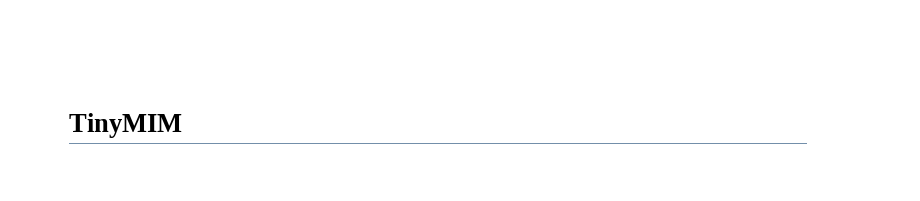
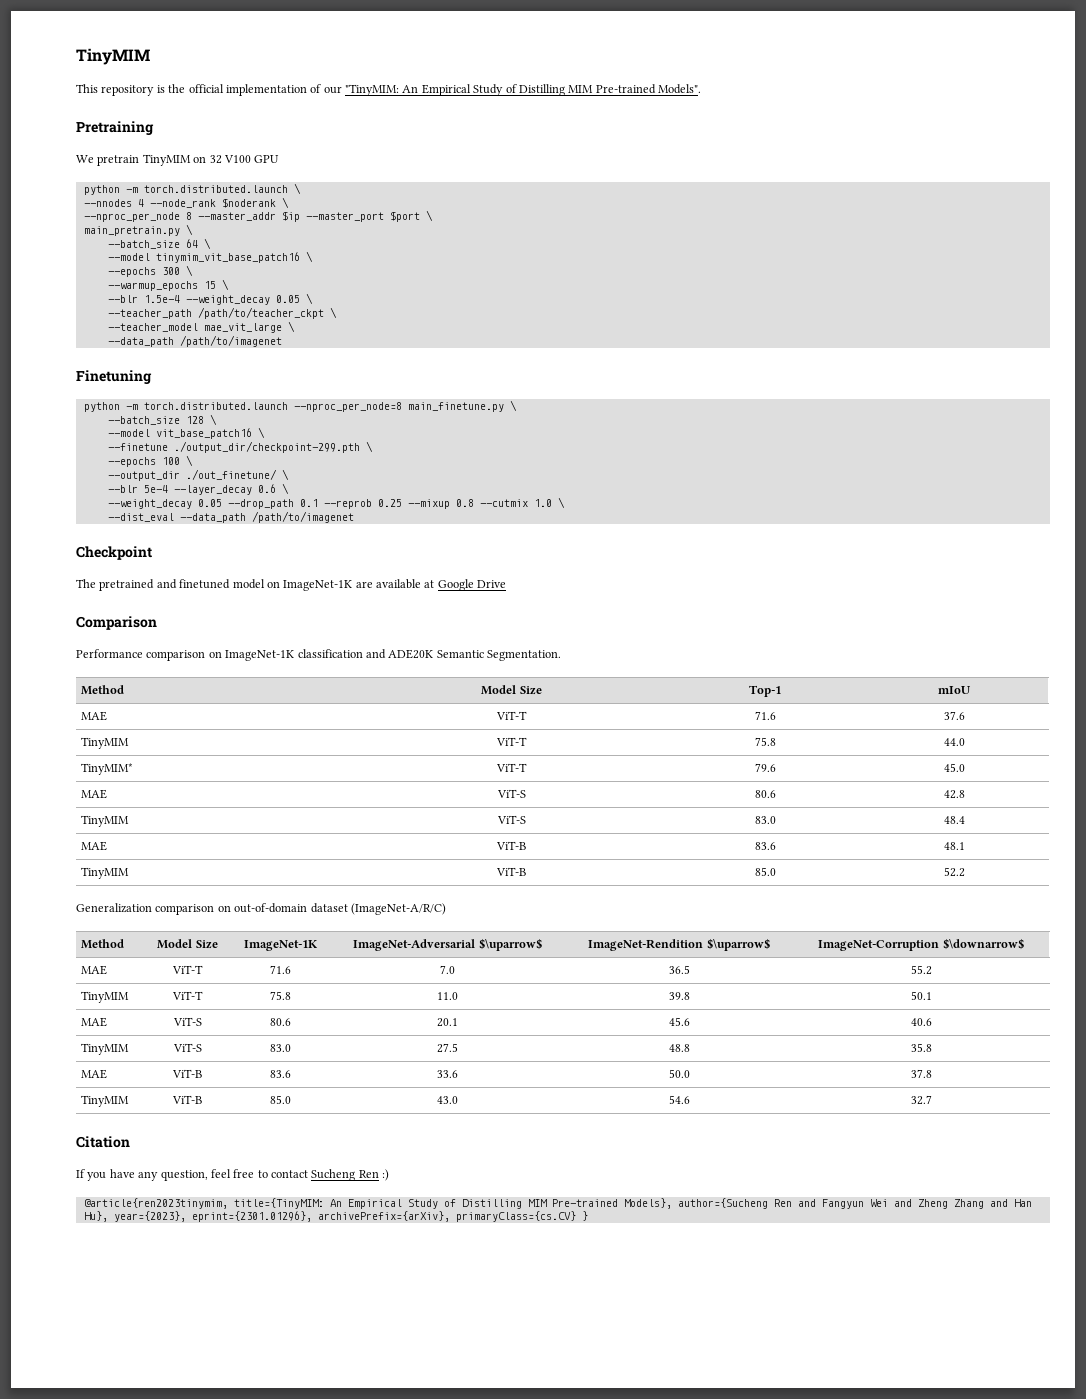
[69,113,182,138] TinyMIM -> [76,48,150,65] [76,84,701,96] [76,121,154,135] [76,154,280,166] [83,183,301,195] [83,197,289,208] [83,210,433,222] [83,224,193,236] [107,238,211,249] [107,251,313,263] [107,265,193,277] [107,279,229,291] [107,293,313,305] [107,307,337,319] [107,321,295,333] [107,335,282,347] [76,370,152,384] [83,400,517,412] [107,414,217,425] [107,427,265,439] [107,441,373,453] [107,455,193,467] [107,469,289,481] [107,483,289,495] [107,497,565,509] [107,511,354,523] [76,546,152,560] [76,579,507,591] [76,616,157,630] [76,649,561,661] [81,685,125,695] [481,685,542,695] [749,685,781,697] [938,686,971,694] [81,711,108,721] [496,711,527,720] [754,711,776,720] [943,711,965,720] [81,737,130,749] [496,737,527,746] [754,737,776,746] [943,738,965,746] [81,763,134,775] [496,763,527,772] [754,763,776,772] [943,763,965,772] [81,789,108,799] [496,789,526,798] [754,790,776,798] [943,790,965,799] [81,815,130,827] [496,815,526,824] [754,816,776,824] [943,816,965,824] [81,841,108,851] [496,841,526,850] [754,842,776,850] [943,842,965,850] [81,867,130,879] [496,867,526,876] [754,867,776,876] [943,867,965,877] [76,903,446,915] [81,939,125,949] [157,939,218,949] [243,940,318,951] [353,938,542,951] [588,938,770,951] [818,938,1024,951] [81,965,108,975] [172,965,203,974] [269,965,291,974] [440,965,455,974] [668,965,690,974] [910,965,932,975] [81,991,130,1003] [172,991,203,1000] [269,991,291,1000] [437,992,458,1000] [668,992,690,1000] [910,991,932,1000] [81,1017,108,1027] [172,1017,202,1026] [269,1018,291,1026] [437,1018,458,1027] [668,1017,690,1026] [910,1018,932,1026] [81,1043,130,1055] [172,1043,202,1052] [269,1044,291,1052] [437,1043,458,1053] [668,1044,690,1052] [910,1043,932,1052] [81,1069,108,1079] [172,1069,202,1078] [269,1070,291,1078] [437,1070,458,1078] [668,1069,690,1078] [910,1069,932,1078] [81,1095,130,1107] [172,1095,202,1104] [269,1095,291,1104] [437,1096,458,1104] [668,1095,690,1104] [910,1095,932,1105] [76,1136,130,1148] [76,1169,390,1181] [83,1198,1032,1209] [83,1211,588,1222] TinyMIM // This repository is the official implementation of our "TinyMIM: An Empirical Study of Distilling MIM Pre-trained Models". // Pretraining // We pretrain TinyMIM on 32 V100 GPU // python -m torch.distributed.launch \ // --nnodes 4 --node_rank $noderank \ // --nproc_per_node 8 --master_addr $ip --master_port $port \ // main_pretrain.py \ // --batch_size 64 \ // --model tinymim_vit_base_patch16 \ // --epochs 300 \ // --warmup_epochs 15 \ // --blr 1.5e-4 --weight_decay 0.05 \ // --teacher_path /path/to/teacher_ckpt \ // --teacher_model mae_vit_large \ // --data_path /path/to/imagenet // Finetuning // python -m torch.distributed.launch --nproc_per_node=8 main_finetune.py \ // --batch_size 128 \ // --model vit_base_patch16 \ // --finetune ./output_dir/checkpoint-299.pth \ // --epochs 100 \ // --output_dir ./out_finetune/ \ // --blr 5e-4 --layer_decay 0.6 \ // --weight_decay 0.05 --drop_path 0.1 --reprob 0.25 --mixup 0.8 --cutmix 1.0 \ // --dist_eval --data_path /path/to/imagenet // Checkpoint // The pretrained and finetuned model on ImageNet-1K are available at Google Drive // Comparison // Performance comparison on ImageNet-1K classification and ADE20K Semantic Segmentation. // Method | Model Size | Top-1 | mIoU // MAE | ViT-T | 71.6 | 37.6 // TinyMIM | ViT-T | 75.8 | 44.0 // TinyMIM* | ViT-T | 79.6 | 45.0 // MAE | ViT-S | 80.6 | 42.8 // TinyMIM | ViT-S | 83.0 | 48.4 // MAE | ViT-B | 83.6 | 48.1 // TinyMIM | ViT-B | 85.0 | 52.2 // Generalization comparison on out-of-domain dataset (ImageNet-A/R/C) // Method | Model Size | ImageNet-1K | ImageNet-Adversarial $\uparrow$ | ImageNet-Rendition $\uparrow$ | ImageNet-Corruption $\downarrow$ // MAE | ViT-T | 71.6 | 7.0 | 36.5 | 55.2 // TinyMIM | ViT-T | 75.8 | 11.0 | 39.8 | 50.1 // MAE | ViT-S | 80.6 | 20.1 | 45.6 | 40.6 // TinyMIM | ViT-S | 83.0 | 27.5 | 48.8 | 35.8 // MAE | ViT-B | 83.6 | 33.6 | 50.0 | 37.8 // TinyMIM | ViT-B | 85.0 | 43.0 | 54.6 | 32.7 // Citation // If you have any question, feel free to contact Sucheng Ren :) // @article{ren2023tinymim, title={TinyMIM: An Empirical Study of Distilling MIM Pre-trained Models}, author={Sucheng Ren and Fangyun Wei and Zheng Zhang and Han Hu}, year={2023}, eprint={2301.01296}, archivePrefix={arXiv}, primaryClass={cs.CV} }

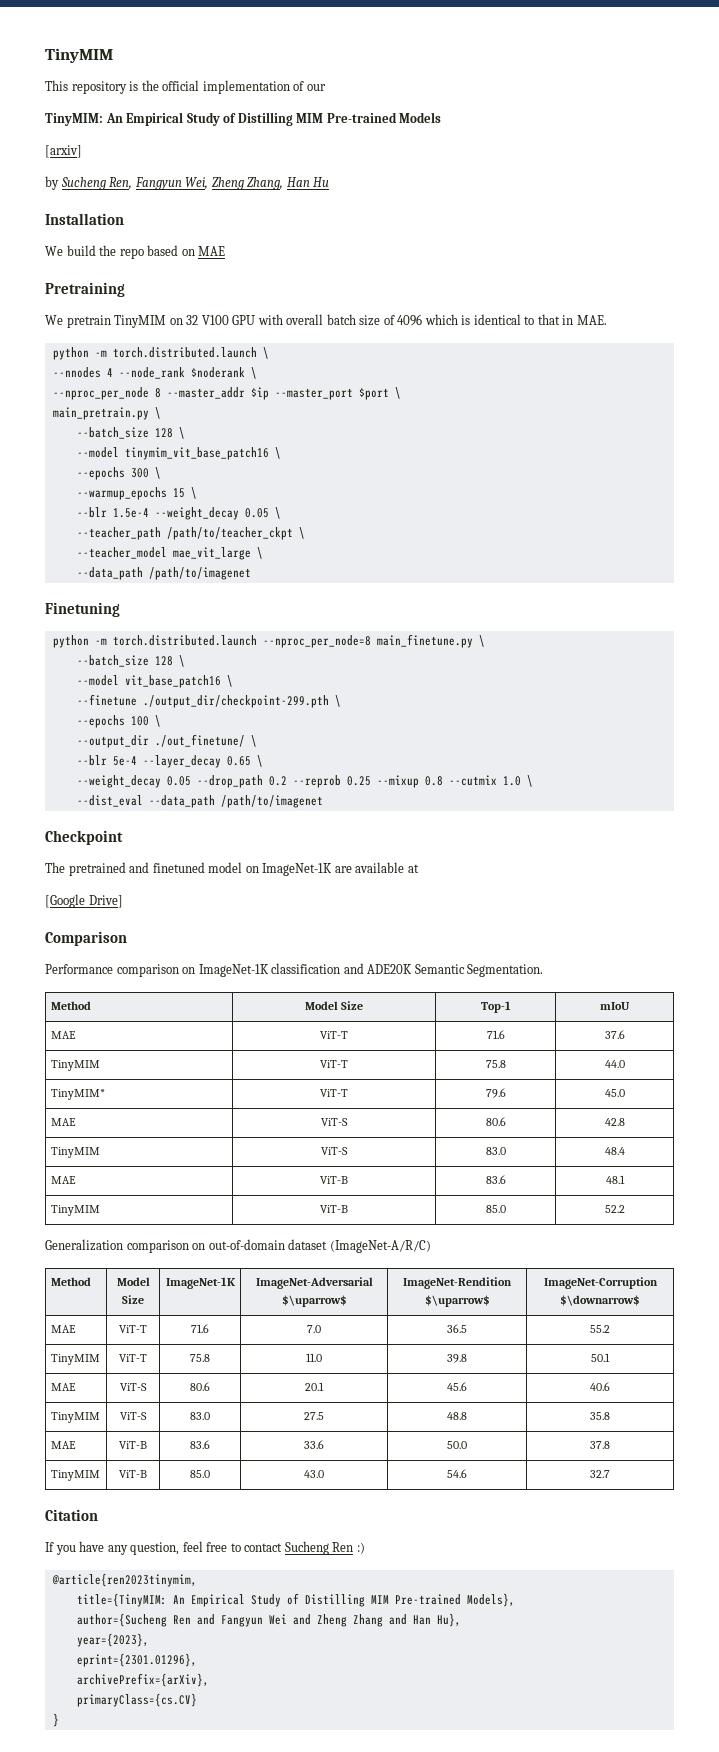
[345,84,701,96] "TinyMIM: An Empirical Study of Distilling MIM Pre-trained Models". -> [45,112,442,126] [45,145,82,158] [45,176,330,190] [45,213,124,225] [45,245,226,259] // TinyMIM: An Empirical Study of Distilling MIM Pre-trained Models // [arxiv] // by Sucheng Ren, Fangyun Wei, Zheng Zhang, Han Hu // Installation // We build the repo based on MAE
(280, 159) none -> [257,314,607,326] with overall batch size of 4096 which is identical to that in MAE.
[185,239,198,248] 64 -> [154,428,173,438] 128
[257,484,276,493] 0.6 -> [226,756,251,766] 0.65
[299,499,318,507] 0.1 -> [268,776,287,786] 0.2
[437,579,507,591] Google Drive -> [45,894,123,908] // [Google Drive]
(228, 1203) none -> (197, 1580) //
(672, 1203) none -> (515, 1600) //
(108, 1216) none -> (461, 1620) //
(186, 1216) none -> (149, 1640) //
(312, 1216) none -> (197, 1660) //
(450, 1216) none -> (209, 1680) //
(576, 1216) none -> (197, 1700) //

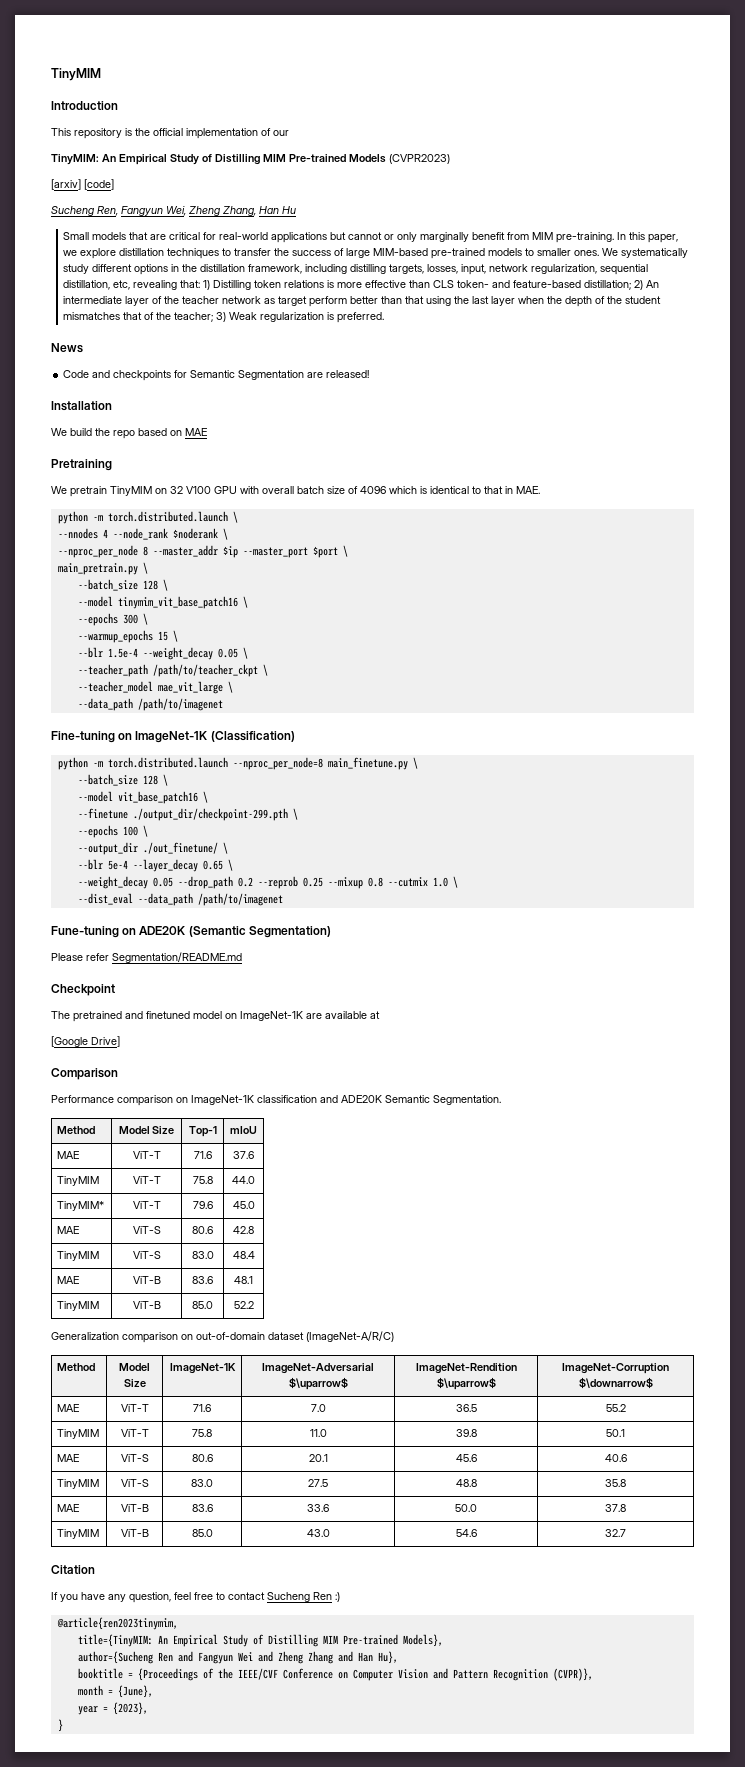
[45,48,113,63] TinyMIM -> [51,68,101,81] [51,101,118,110] TinyMIM // Introduction
(442, 117) none -> [389,154,450,164] (CVPR2023)
[45,176,59,190] // by -> [84,179,114,190] [code] //
(330, 182) none -> [63,232,679,243] [63,248,689,259] [63,264,649,275] [63,280,660,290] [63,296,662,307] [63,312,385,323] [51,343,83,353] [63,370,370,381] // Small models that are critical for real-world applications but cannot or only marginally benefit from MIM pre-training. In this paper, we explore distillation techniques to transfer the success of large MIM-based pre-trained models to smaller ones. We systematically study different options in the distillation framework, including distilling targets, losses, input, network regularization, sequential distillation, etc, revealing that: 1) Distilling token relations is more effective than CLS token- and feature-based distillation; 2) An intermediate layer of the teacher network as target perform better than that using the last layer when the depth of the student mismatches that of the teacher; 3) Weak regularization is preferred. // News // Code and checkpoints for Semantic Segmentation are released!
[45,602,120,617] Finetuning -> [51,731,295,743] Fine-tuning on ImageNet-1K (Classification)
(323, 801) none -> [51,926,331,938] [51,952,242,963] // Fune-tuning on ADE20K (Semantic Segmentation) // Please refer Segmentation/README.md
[76,1633,149,1647] [76,1653,197,1667] [76,1673,209,1687] [76,1693,197,1707] year={2023}, // eprint={2301.01296}, // archivePrefix={arXiv}, // primaryClass={cs.CV} -> [77,1668,593,1681] [77,1685,153,1698] [77,1702,148,1715] booktitle = {Proceedings of the IEEE/CVF Conference on Computer Vision and Pattern Recognition (CVPR)}, // month = {June}, // year = {2023},

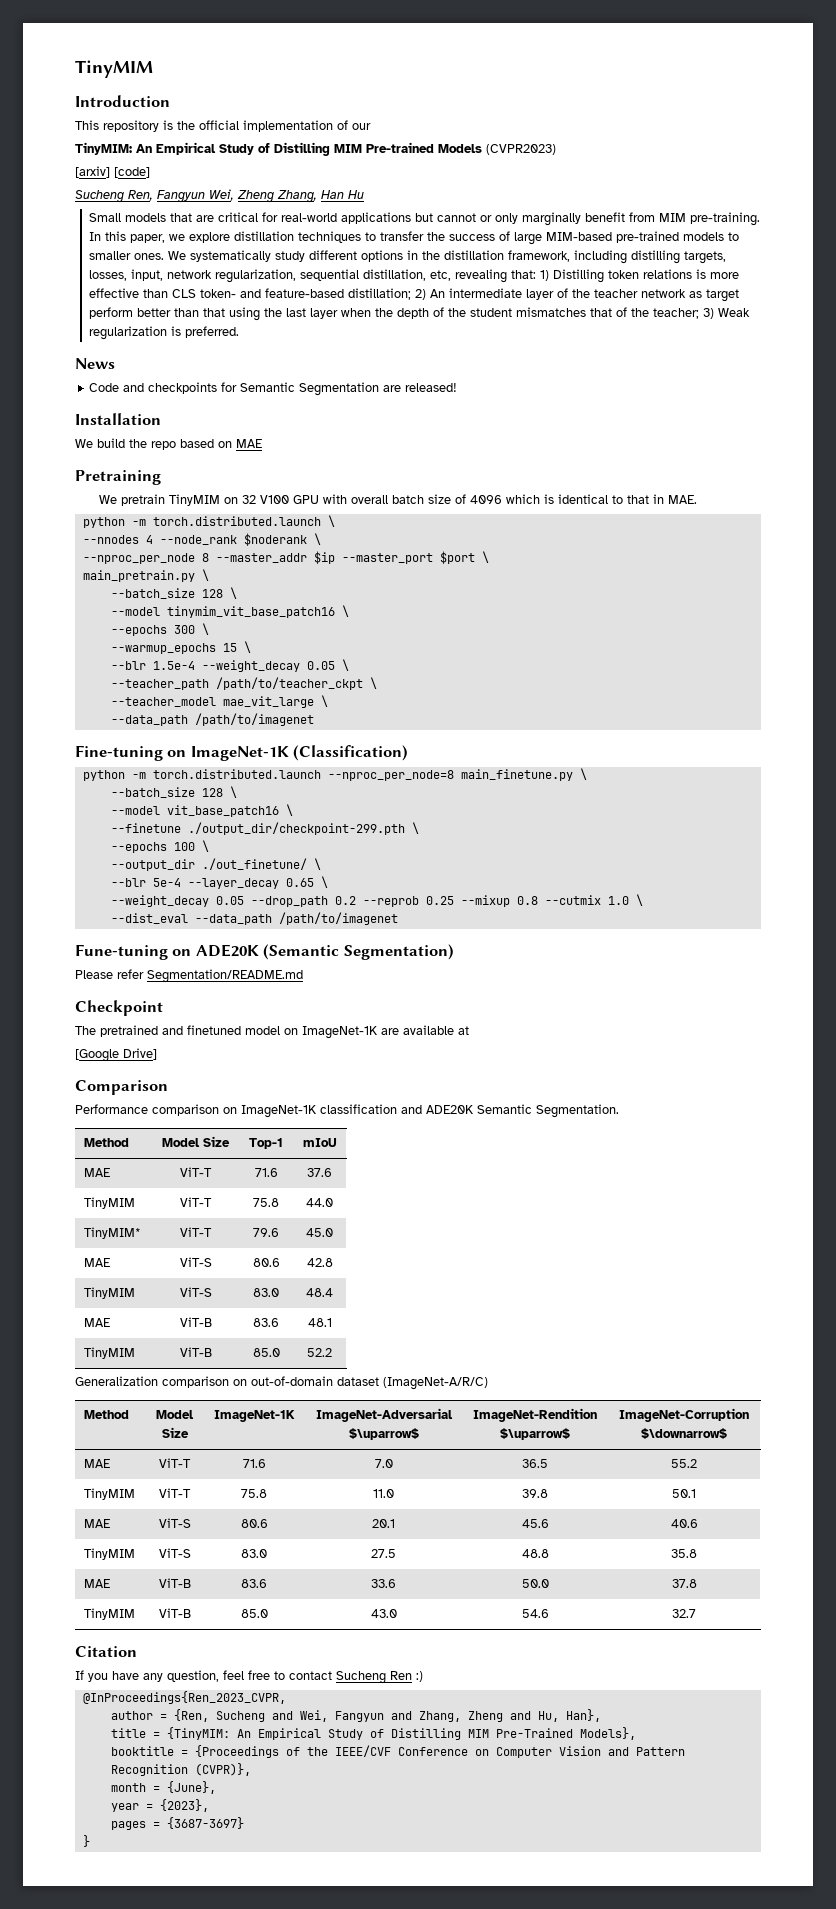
[56,1617,178,1630] [77,1634,398,1647] @article{ren2023tinymim, // title={TinyMIM: An Empirical Study of Distilling MIM Pre-trained -> [82,1691,286,1704] [110,1709,601,1722] [110,1727,573,1740] @InProceedings{Ren_2023_CVPR, // author = {Ren, Sucheng and Wei, Fangyun and Zhang, Zheng and Hu, Han}, // title = {TinyMIM: An Empirical Study of Distilling MIM Pre-Trained
[77,1651,398,1664] // author={Sucheng Ren and Fangyun Wei and Zheng Zhang and Han Hu}, -> (636, 1733) none
(148, 1708) none -> [110,1817,244,1830] // pages = {3687-3697}

